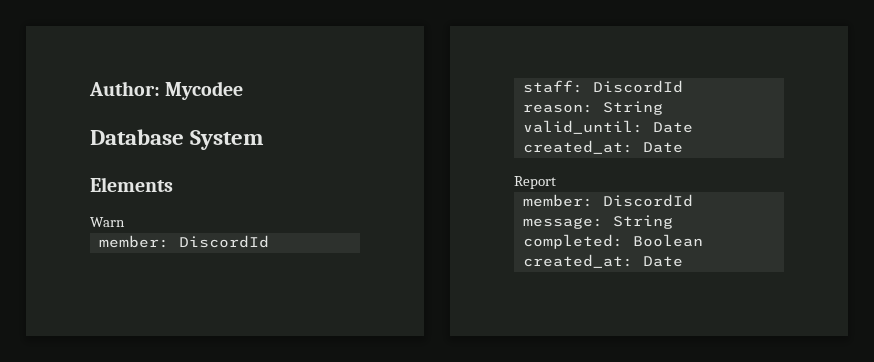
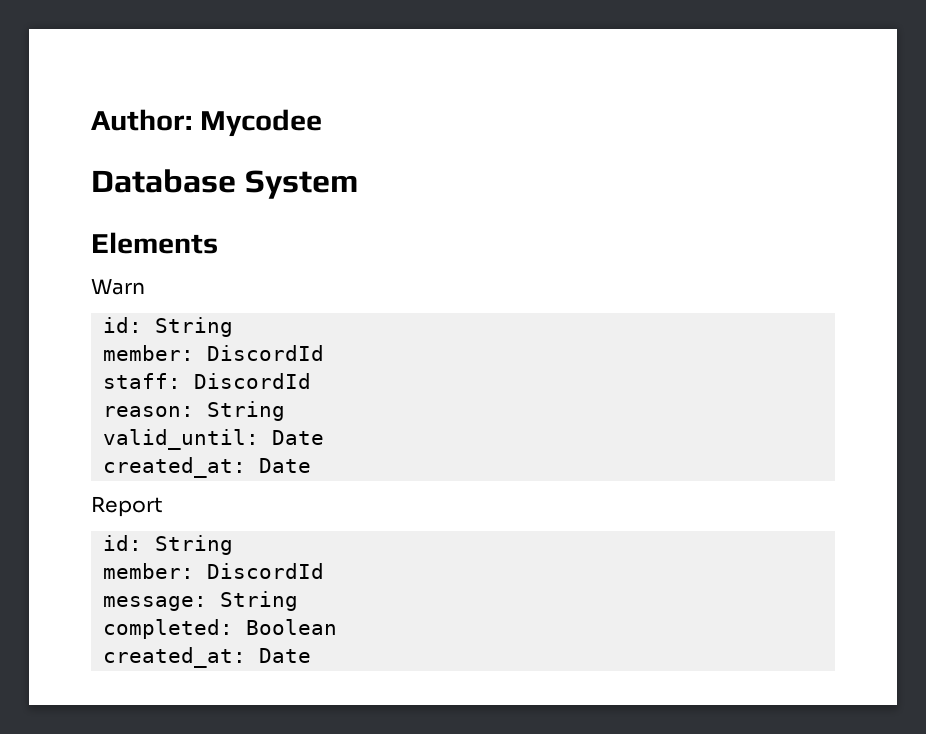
(125, 222) none -> [103,317,234,337] // id: String
(556, 182) none -> [103,535,234,555] // id: String

